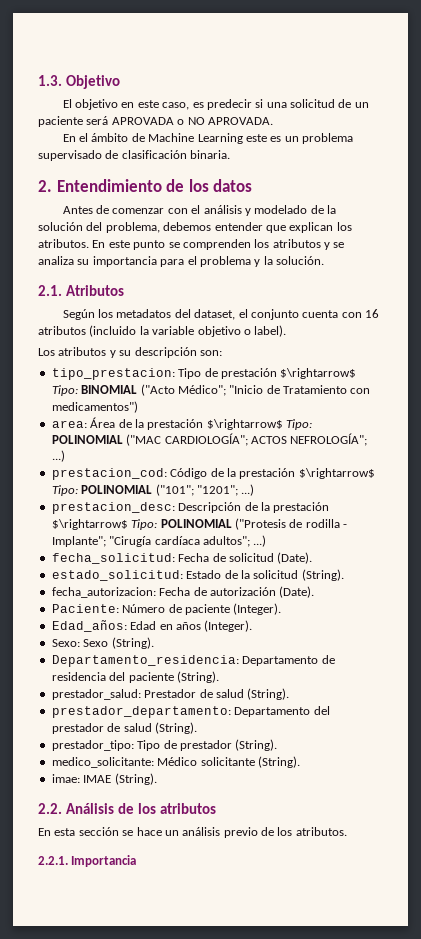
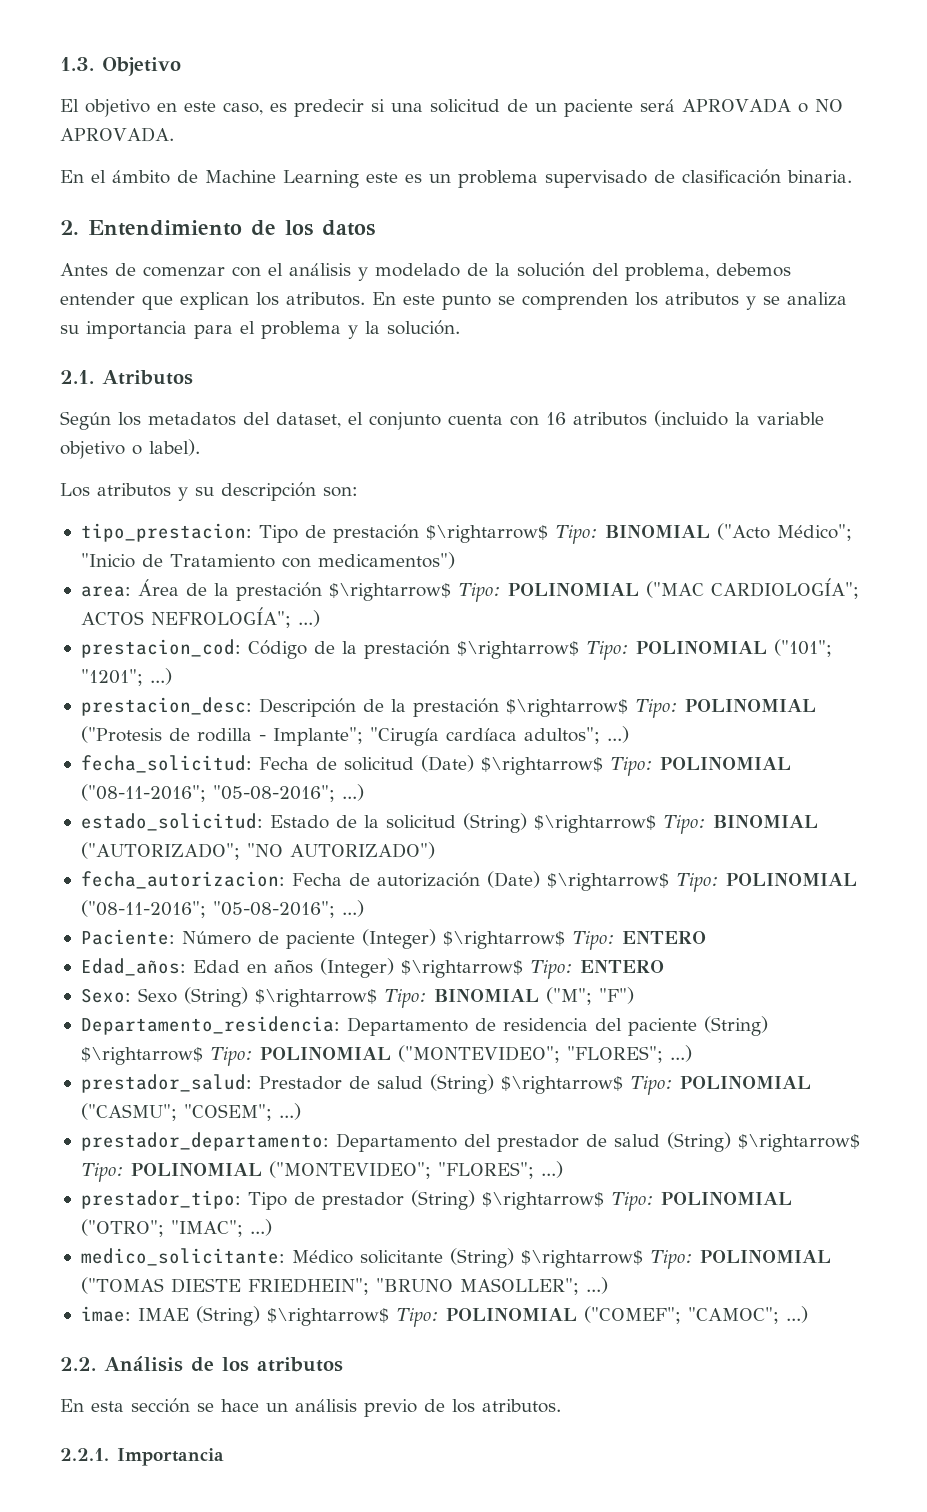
[277,552,313,564] (Date). -> [420,755,791,776] [80,784,364,802] (Date) $\rightarrow$ Tipo: POLINOMIAL ("08-11-2016"; "05-08-2016"; ...)
[301,569,344,581] [51,586,315,598] (String). // fecha_autorizacion: Fecha de autorización (Date). -> [462,813,818,834] [80,842,435,860] [80,871,857,892] [80,900,364,918] (String) $\rightarrow$ Tipo: BINOMIAL ("AUTORIZADO"; "NO AUTORIZADO") // fecha_autorizacion: Fecha de autorización (Date) $\rightarrow$ Tipo: POLINOMIAL ("08-11-2016"; "05-08-2016"; ...)
[233,603,282,615] (Integer). -> [361,929,706,950] (Integer) $\rightarrow$ Tipo: ENTERO
[204,620,253,632] [51,637,154,649] (Integer). // Sexo: Sexo (String). -> [319,958,664,979] [80,987,634,1008] (Integer) $\rightarrow$ Tipo: ENTERO // Sexo: Sexo (String) $\rightarrow$ Tipo: BINOMIAL ("M"; "F")
[176,671,219,683] [51,688,290,700] (String). // prestador_salud: Prestador de salud (String). -> [703,1016,768,1036] [80,1045,692,1066] [80,1074,811,1095] [80,1103,301,1121] (String) $\rightarrow$ Tipo: POLINOMIAL ("MONTEVIDEO"; "FLORES"; ...) // prestador_salud: Prestador de salud (String) $\rightarrow$ Tipo: POLINOMIAL ("CASMU"; "COSEM"; ...)
[154,722,197,734] [51,739,278,751] [51,756,300,768] [51,773,157,785] (String). // prestador_tipo: Tipo de prestador (String). // medico_solicitante: Médico solicitante (String). // imae: IMAE (String). -> [666,1132,860,1152] [80,1161,563,1182] [80,1190,792,1211] [80,1219,272,1237] [80,1248,831,1269] [80,1277,608,1295] [80,1306,808,1327] (String) $\rightarrow$ Tipo: POLINOMIAL ("MONTEVIDEO"; "FLORES"; ...) // prestador_tipo: Tipo de prestador (String) $\rightarrow$ Tipo: POLINOMIAL ("OTRO"; "IMAC"; ...) // medico_solicitante: Médico solicitante (String) $\rightarrow$ Tipo: POLINOMIAL ("TOMAS DIESTE FRIEDHEIN"; "BRUNO MASOLLER"; ...) // imae: IMAE (String) $\rightarrow$ Tipo: POLINOMIAL ("COMEF"; "CAMOC"; ...)

